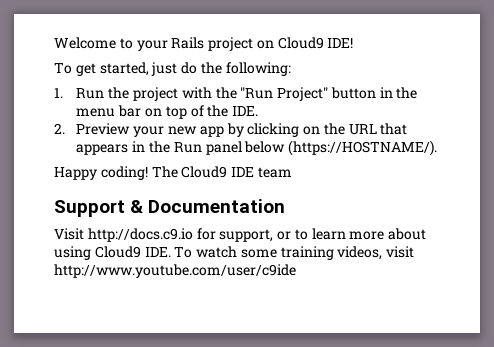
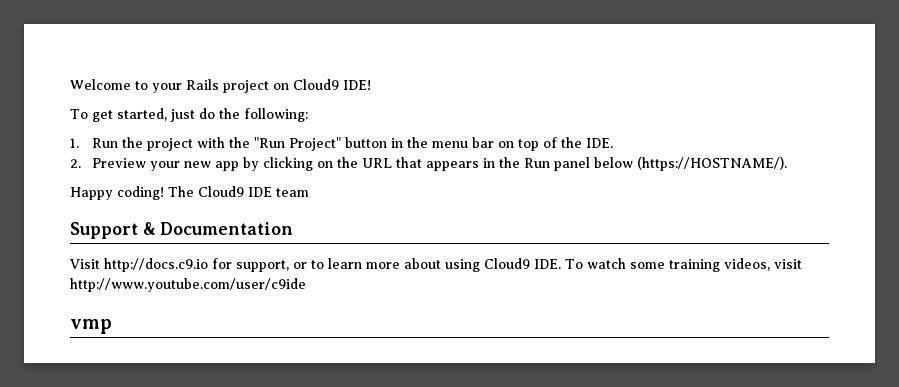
(296, 271) none -> [70,319,112,334] // vmp

